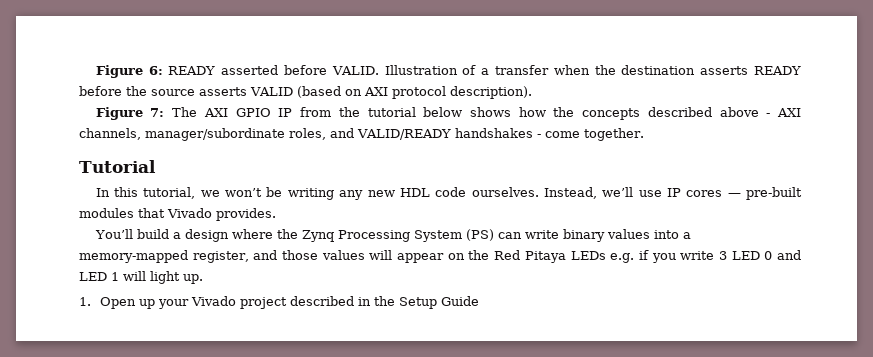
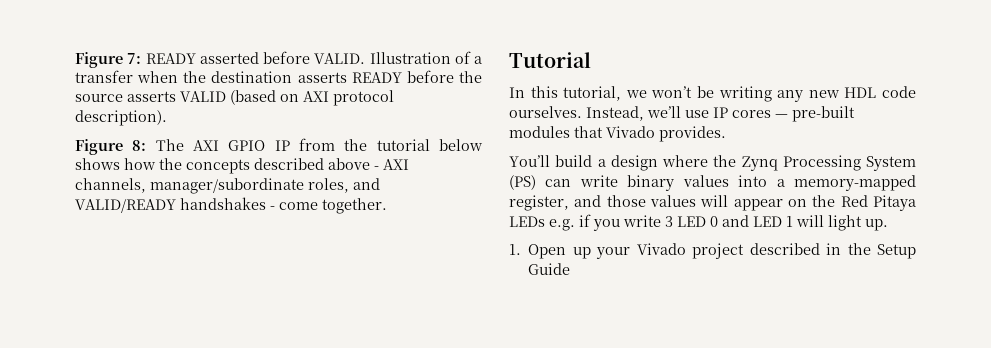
[95,65,163,78] Figure 6: -> [75,52,142,68] Figure 7:
[150,108,165,117] 7: -> [132,140,147,151] 8:

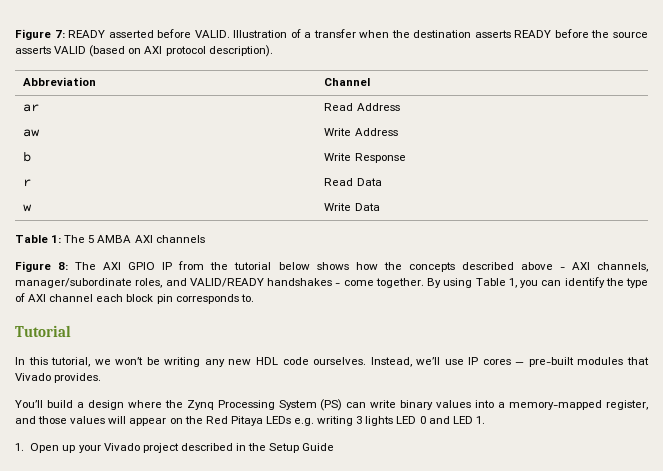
(167, 118) none -> [23,77,97,86] [324,78,371,86] [23,104,40,112] [324,103,400,111] [23,129,41,137] [324,128,398,136] [23,151,32,162] [324,153,406,163] [23,179,32,187] [324,178,382,186] [23,204,33,212] [324,203,380,211] [15,235,205,243] // Abbreviation | Channel // ar | Read Address // aw | Write Address // b | Write Response // r | Read Data // w | Write Data // Table 1: The 5 AMBA AXI channels
(387, 206) none -> [427,277,648,288] [15,293,254,304] By using Table 1, you can identify the type of AXI channel each block pin corresponds to.
[579,214,888,231] if you write 3 LED 0 and LED 1 will light up. -> [317,416,485,426] writing 3 lights LED 0 and LED 1.

